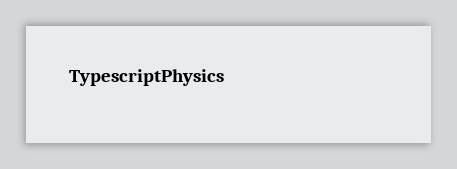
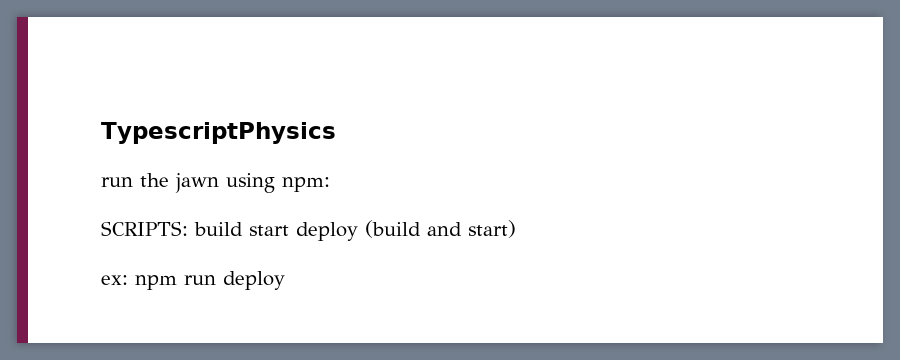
(224, 77) none -> [101,173,330,193] [101,220,516,241] [101,271,285,290] // run the jawn using npm: // SCRIPTS: build start deploy (build and start) // ex: npm run deploy

